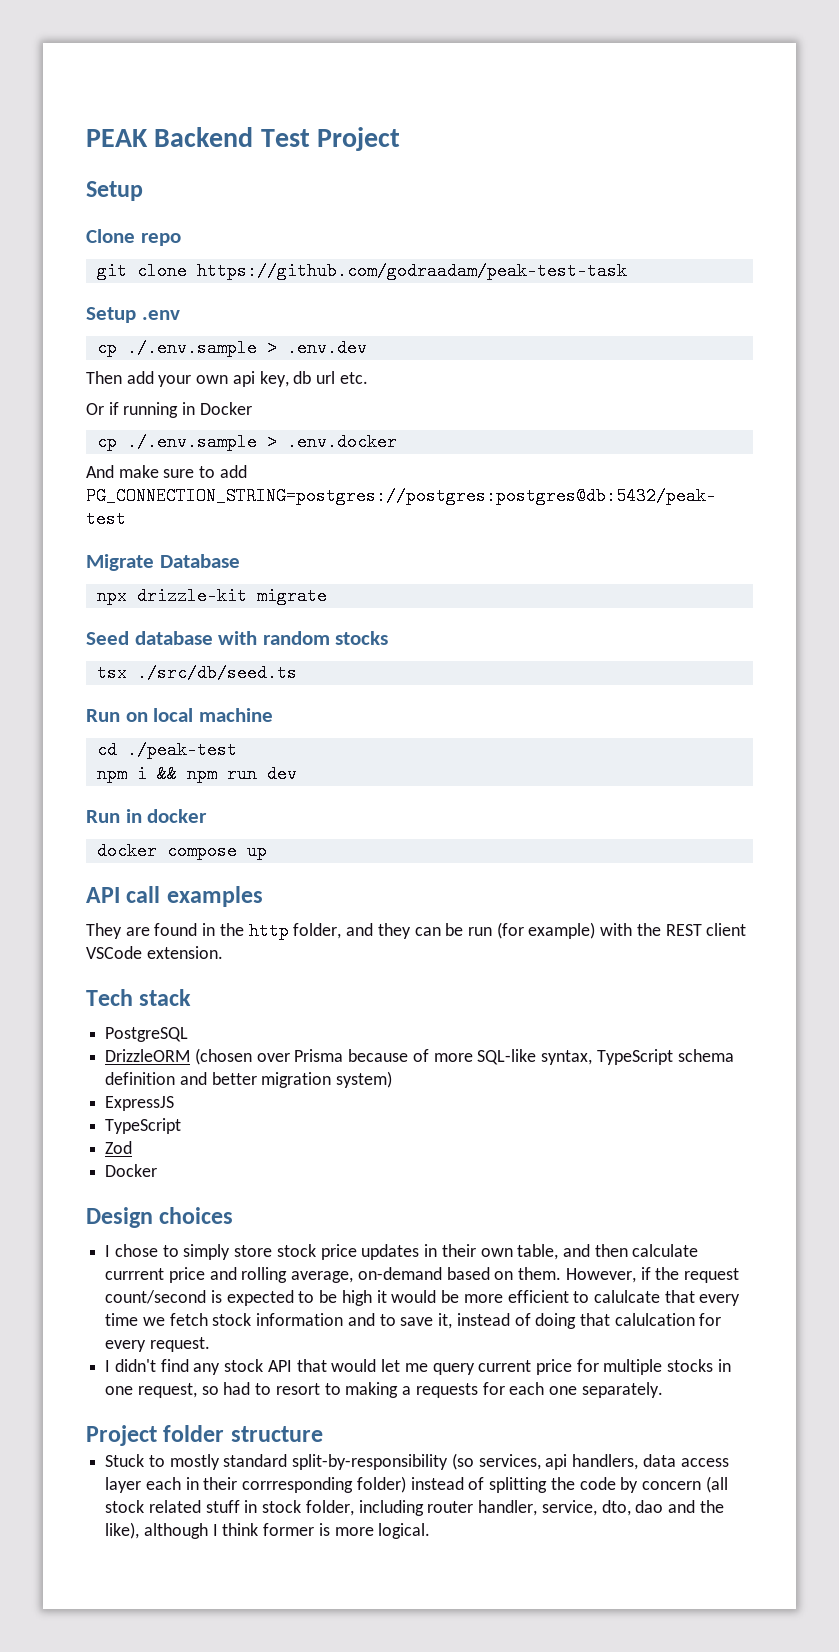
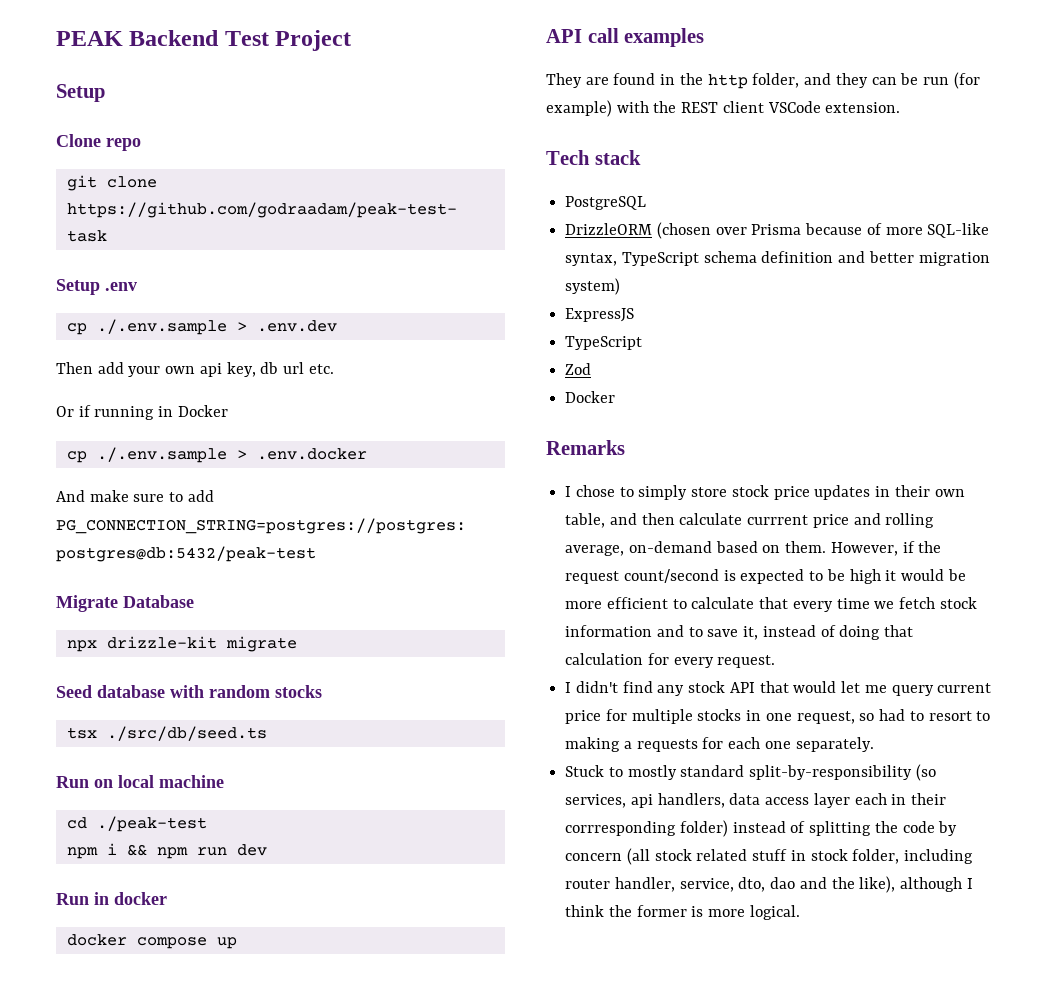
[86,1207,234,1228] Design choices -> [546,440,625,455] Remarks
[593,1290,660,1303] calulcate -> [691,597,755,609] calculate
[614,1313,695,1326] calulcation -> [565,653,644,665] calculation
[86,1425,323,1446] // Project folder structure -> (874, 744) none
(259, 1529) none -> [608,905,632,917] the

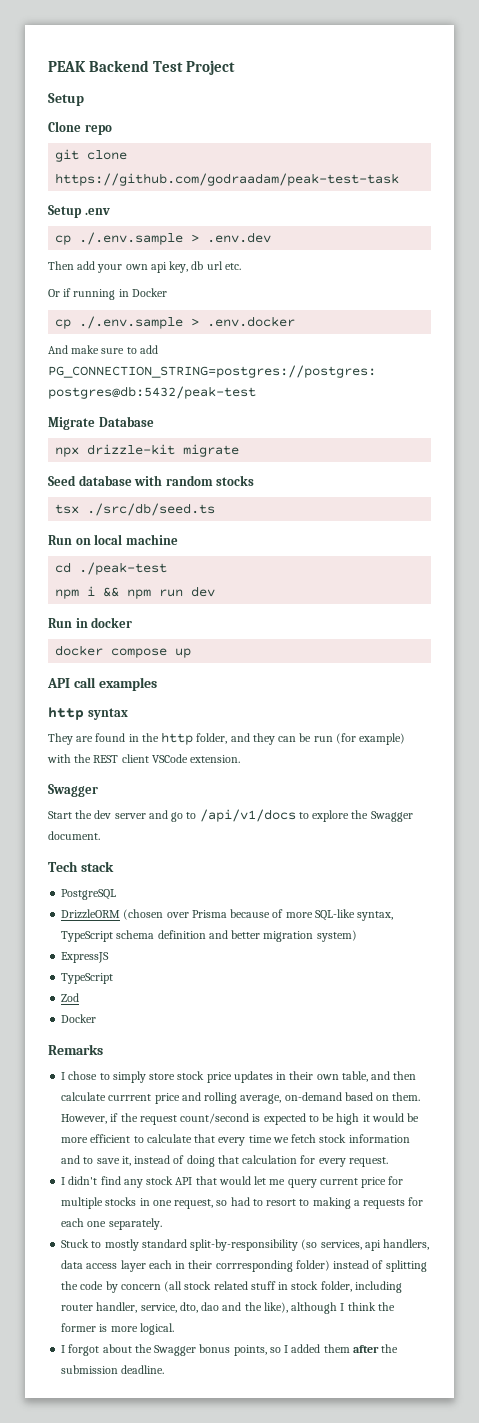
(705, 37) none -> [48,707,128,720] // http syntax
(901, 107) none -> [48,784,98,797] [48,809,413,822] [48,831,100,840] // Swagger // Start the dev server and go to /api/v1/docs to explore the Swagger document.
(800, 912) none -> [61,1344,399,1356] [61,1365,165,1374] // I forgot about the Swagger bonus points, so I added them after the submission deadline.

